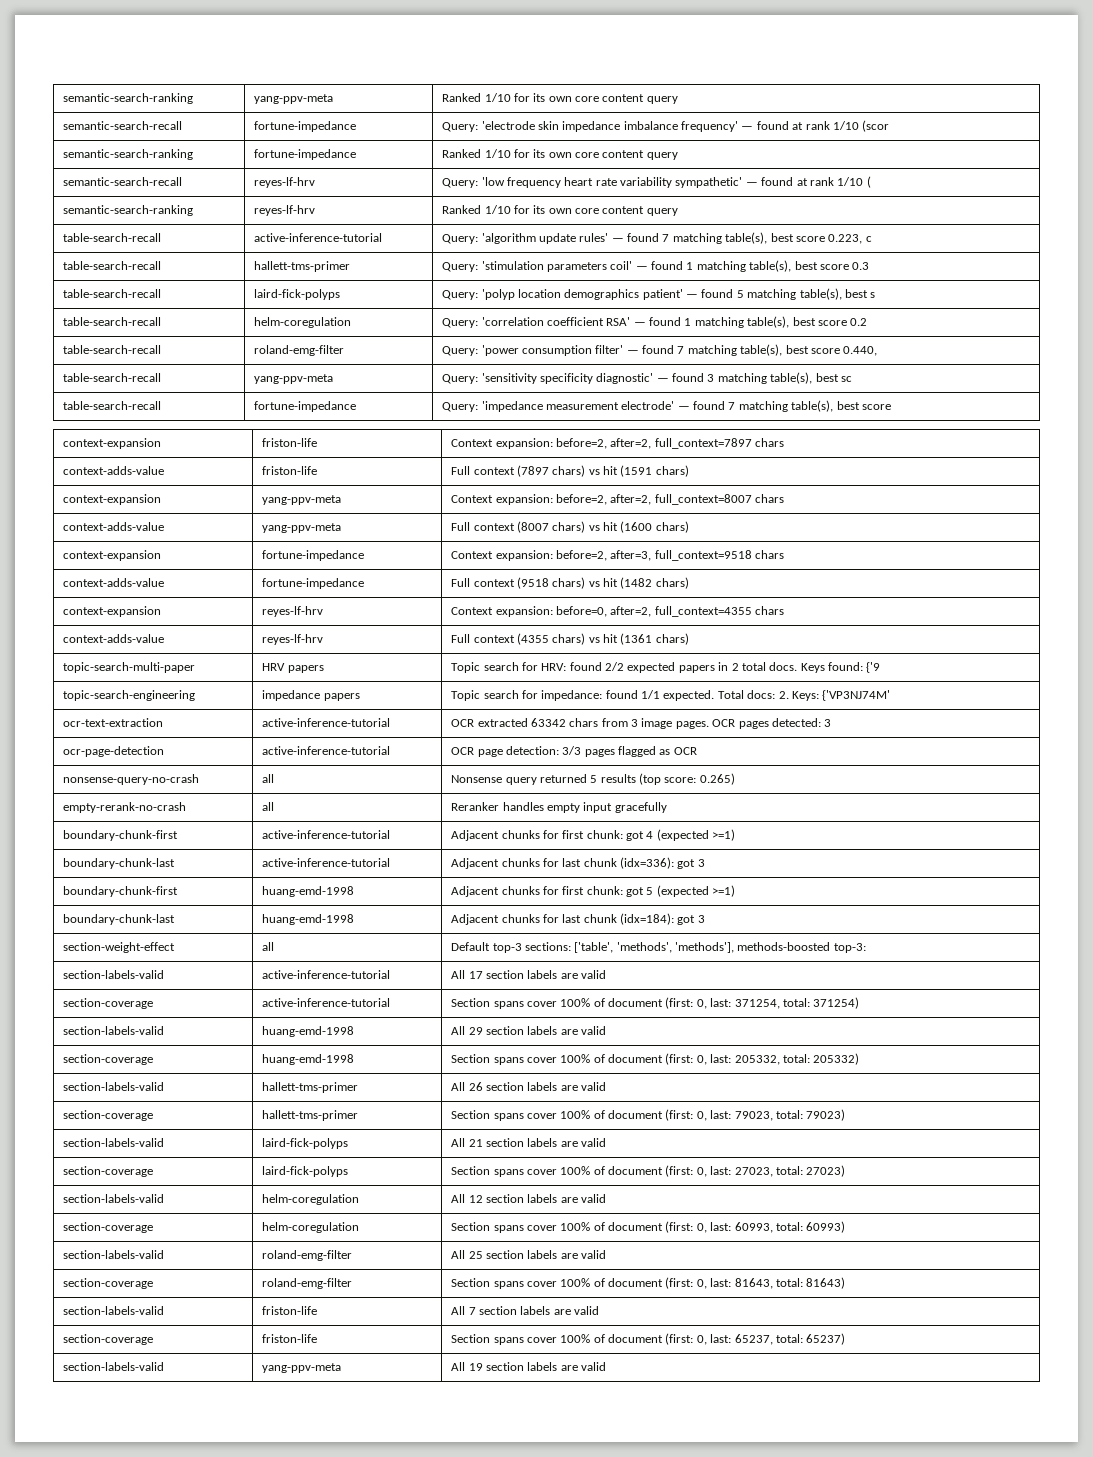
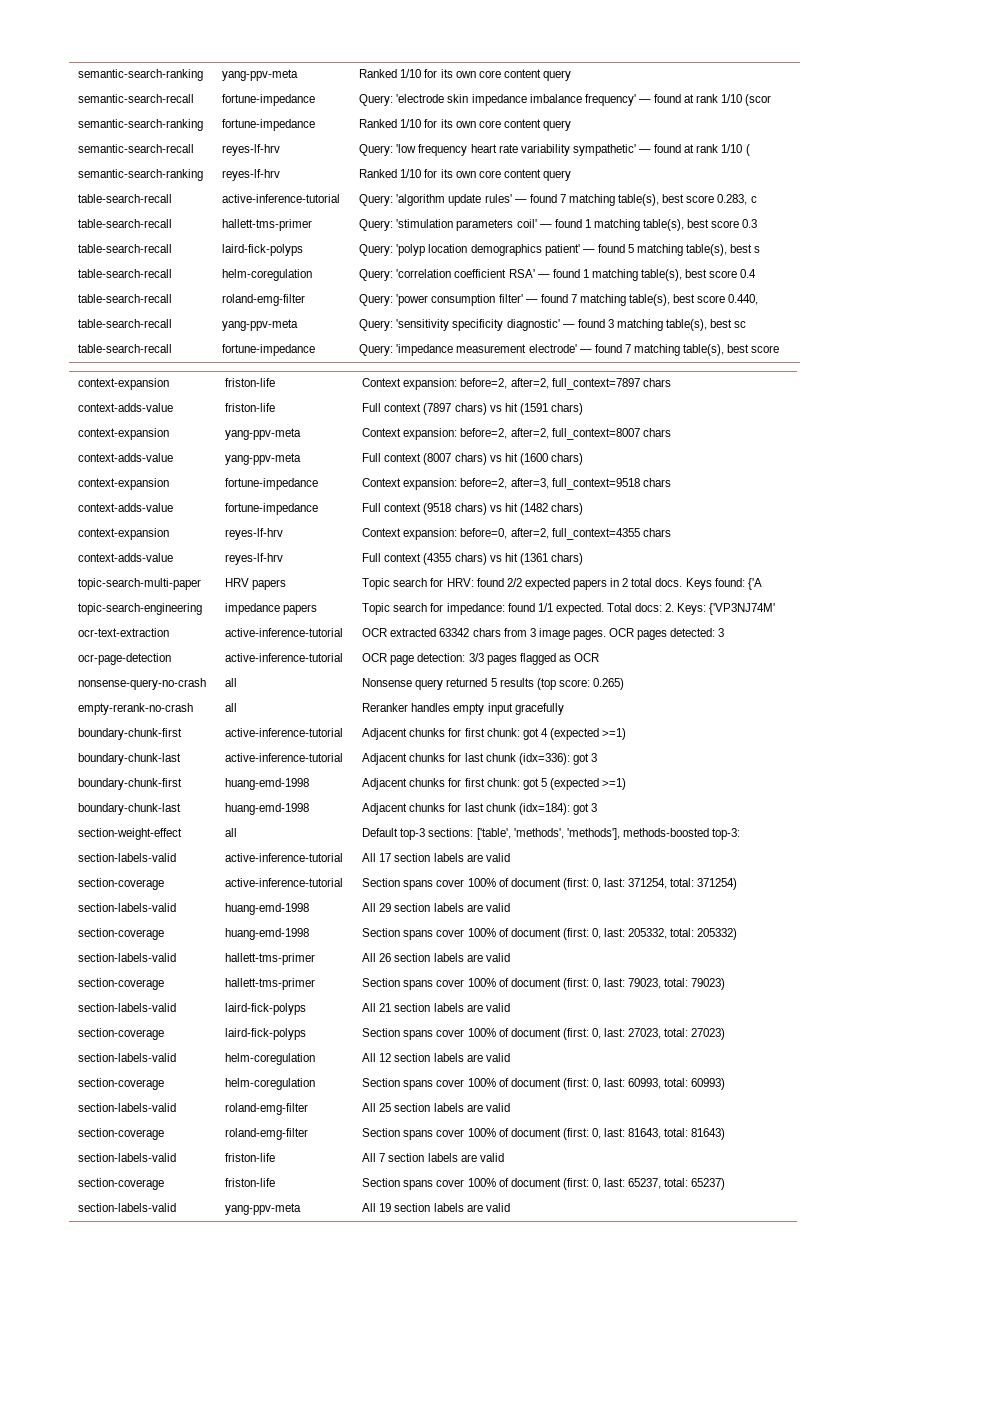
[828,234,863,244] 0.223, -> [717,194,748,205] 0.283,
[850,318,868,326] 0.2 -> [740,269,757,278] 0.4
[866,662,881,673] {'9 -> [747,578,762,590] {'A

